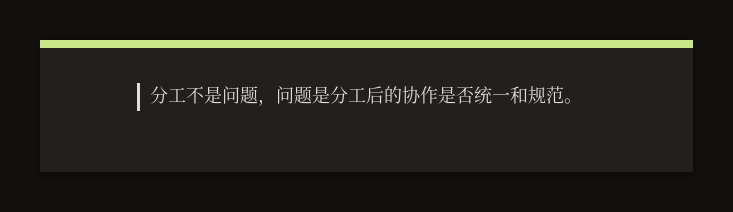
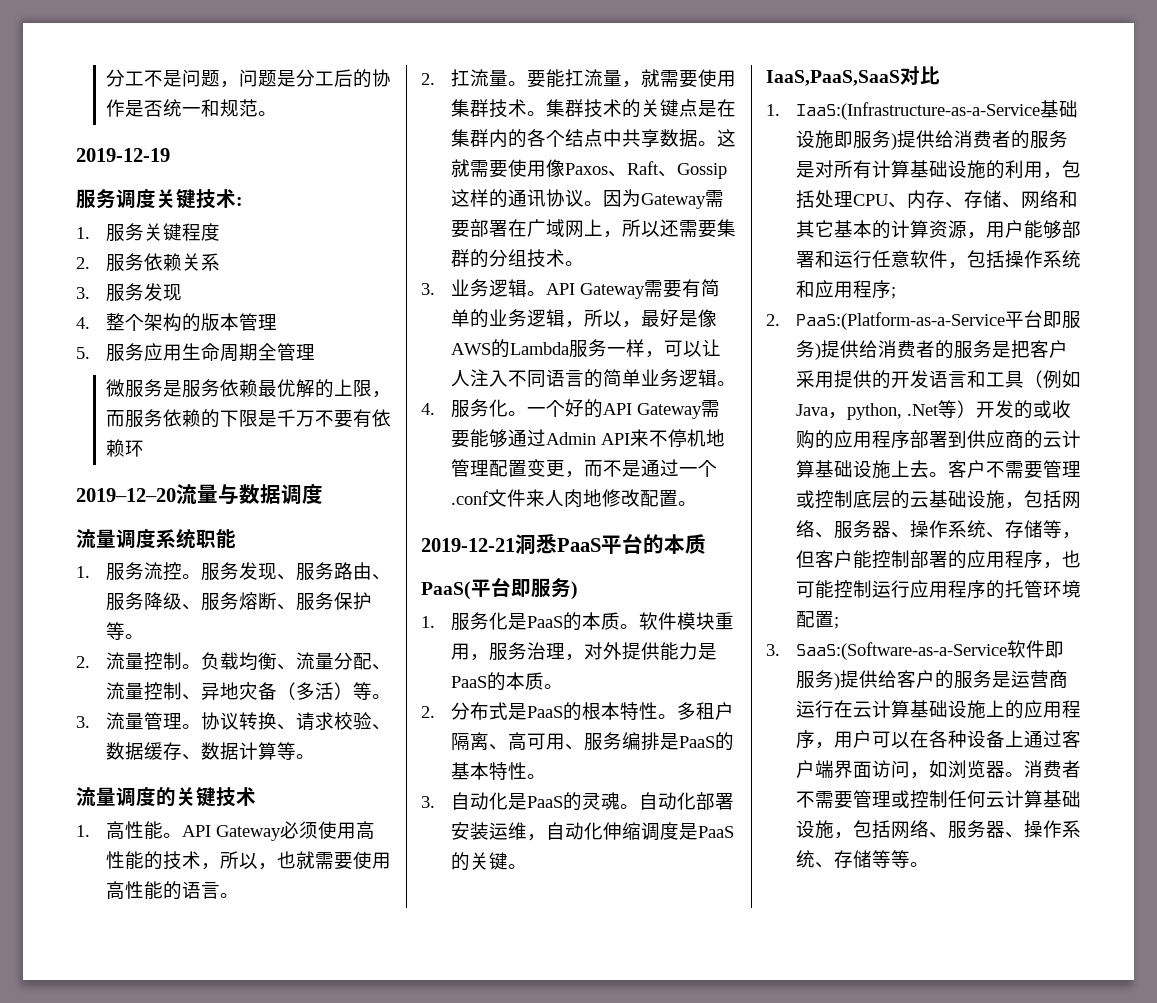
(582, 101) none -> [76,148,170,162] [76,189,243,209] [76,223,220,242] [76,253,220,272] [76,283,182,302] [76,313,277,332] [76,343,315,362] [105,379,391,398] [105,409,391,428] [105,439,144,457] [76,484,323,505] [76,528,236,549] [76,562,391,581] [105,592,372,611] [105,622,144,640] [76,652,391,671] [105,682,391,701] [76,712,391,731] [105,742,315,760] [76,787,256,807] [76,821,375,841] [105,851,391,870] [105,881,239,900] [421,69,736,88] [450,99,736,118] [450,129,736,148] [450,159,727,179] [450,189,724,209] [450,219,736,238] [450,249,584,268] [421,279,720,299] [450,309,717,328] [450,339,721,358] [450,369,736,388] [421,399,720,419] [450,429,725,448] [450,459,717,478] [450,489,697,507] [421,534,706,554] [421,578,578,600] [421,612,734,631] [450,642,717,661] [450,672,563,691] [421,702,734,721] [450,732,734,751] [450,762,546,780] [421,792,734,811] [450,822,734,841] [450,852,527,871] [766,66,940,86] [766,100,1078,120] [795,130,1068,150] [795,160,1081,179] [795,190,1078,209] [795,220,1081,239] [795,250,1081,269] [795,280,896,299] [766,310,1081,330] [795,340,1068,360] [795,370,1081,389] [795,400,1071,420] [795,430,1081,449] [795,460,1081,479] [795,490,1081,509] [795,520,1081,539] [795,550,1081,569] [795,580,1081,599] [795,611,839,629] [766,640,1064,660] [795,670,1068,690] [795,700,1081,719] [795,730,1081,749] [795,760,1081,779] [795,790,1081,809] [795,820,1081,839] [795,850,929,868] // 2019-12-19 // 服务调度关键技术: // 1.服务关键程度 // 2.服务依赖关系 // 3.服务发现 // 4.整个架构的版本管理 // 5.服务应用生命周期全管理 // 微服务是服务依赖最优解的上限，而服务依赖的下限是千万不要有依赖环 // 2019–12–20流量与数据调度 // 流量调度系统职能 // 1.服务流控。服务发现、服务路由、服务降级、服务熔断、服务保护等。 // 2.流量控制。负载均衡、流量分配、流量控制、异地灾备（多活）等。 // 3.流量管理。协议转换、请求校验、数据缓存、数据计算等。 // 流量调度的关键技术 // 1.高性能。API Gateway必须使用高性能的技术，所以，也就需要使用高性能的语言。 // 2.扛流量。要能扛流量，就需要使用集群技术。集群技术的关键点是在集群内的各个结点中共享数据。这就需要使用像Paxos、Raft、Gossip这样的通讯协议。因为Gateway需要部署在广域网上，所以还需要集群的分组技术。 // 3.业务逻辑。API Gateway需要有简单的业务逻辑，所以，最好是像AWS的Lambda服务一样，可以让人注入不同语言的简单业务逻辑。 // 4.服务化。一个好的API Gateway需要能够通过Admin API来不停机地管理配置变更，而不是通过一个.conf文件来人肉地修改配置。 // 2019-12-21洞悉PaaS平台的本质 // PaaS(平台即服务) // 1.服务化是PaaS的本质。软件模块重用，服务治理，对外提供能力是PaaS的本质。 // 2.分布式是PaaS的根本特性。多租户隔离、高可用、服务编排是PaaS的基本特性。 // 3.自动化是PaaS的灵魂。自动化部署安装运维，自动化伸缩调度是PaaS的关键。 // IaaS,PaaS,SaaS对比 // 1. IaaS:(Infrastructure-as-a-Service基础设施即服务)提供给消费者的服务是对所有计算基础设施的利用，包括处理CPU、内存、存储、网络和其它基本的计算资源，用户能够部署和运行任意软件，包括操作系统和应用程序; // 2. PaaS:(Platform-as-a-Service平台即服务)提供给消费者的服务是把客户采用提供的开发语言和工具（例如Java，python, .Net等）开发的或收购的应用程序部署到供应商的云计算基础设施上去。客户不需要管理或控制底层的云基础设施，包括网络、服务器、操作系统、存储等，但客户能控制部署的应用程序，也可能控制运行应用程序的托管环境配置; // 3. SaaS:(Software-as-a-Service软件即服务)提供给客户的服务是运营商运行在云计算基础设施上的应用程序，用户可以在各种设备上通过客户端界面访问，如浏览器。消费者不需要管理或控制任何云计算基础设施，包括网络、服务器、操作系统、存储等等。

